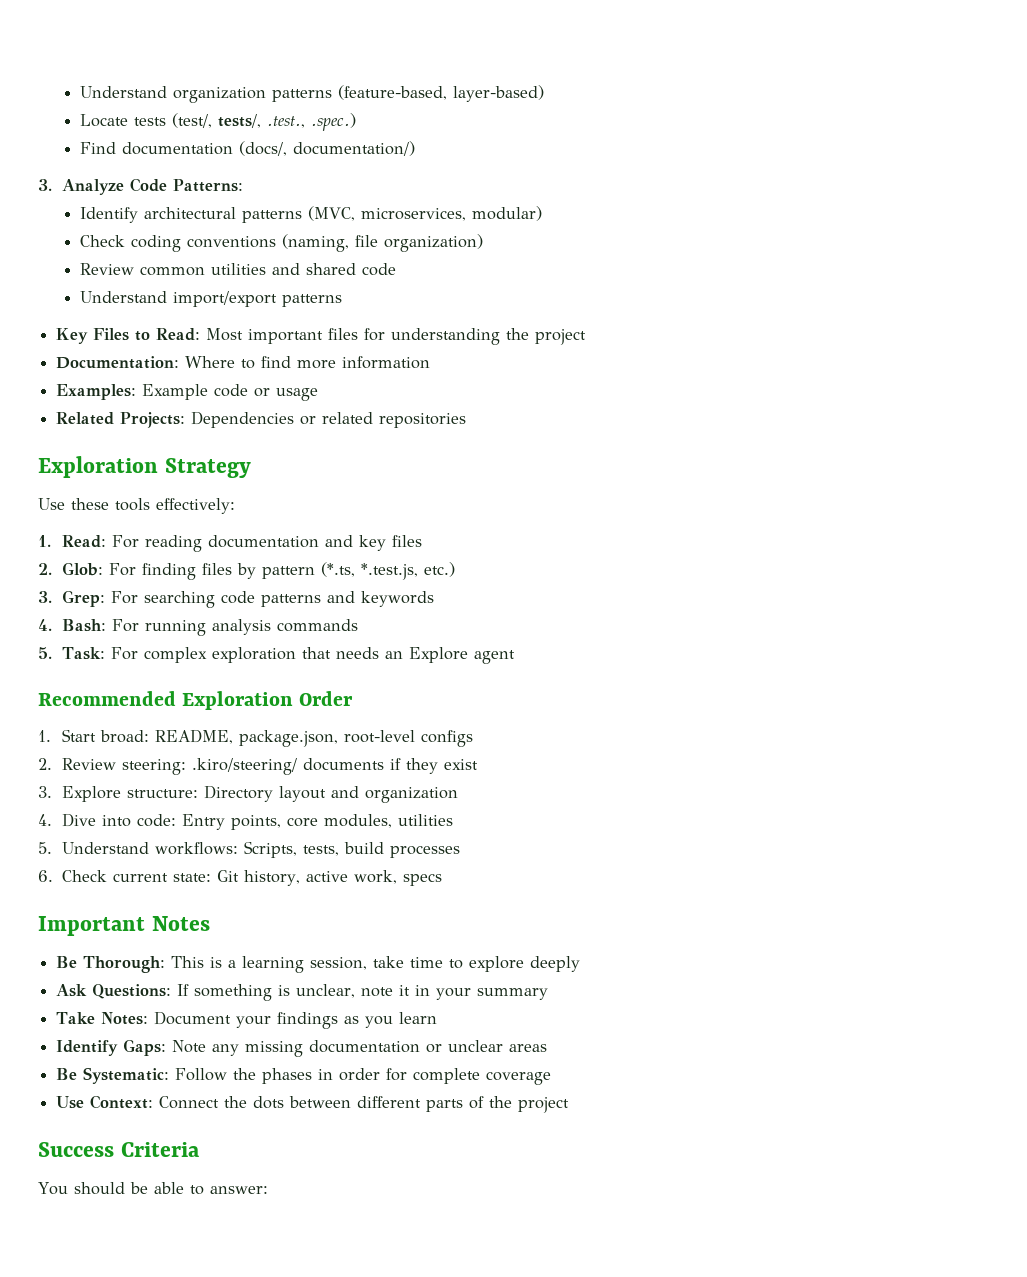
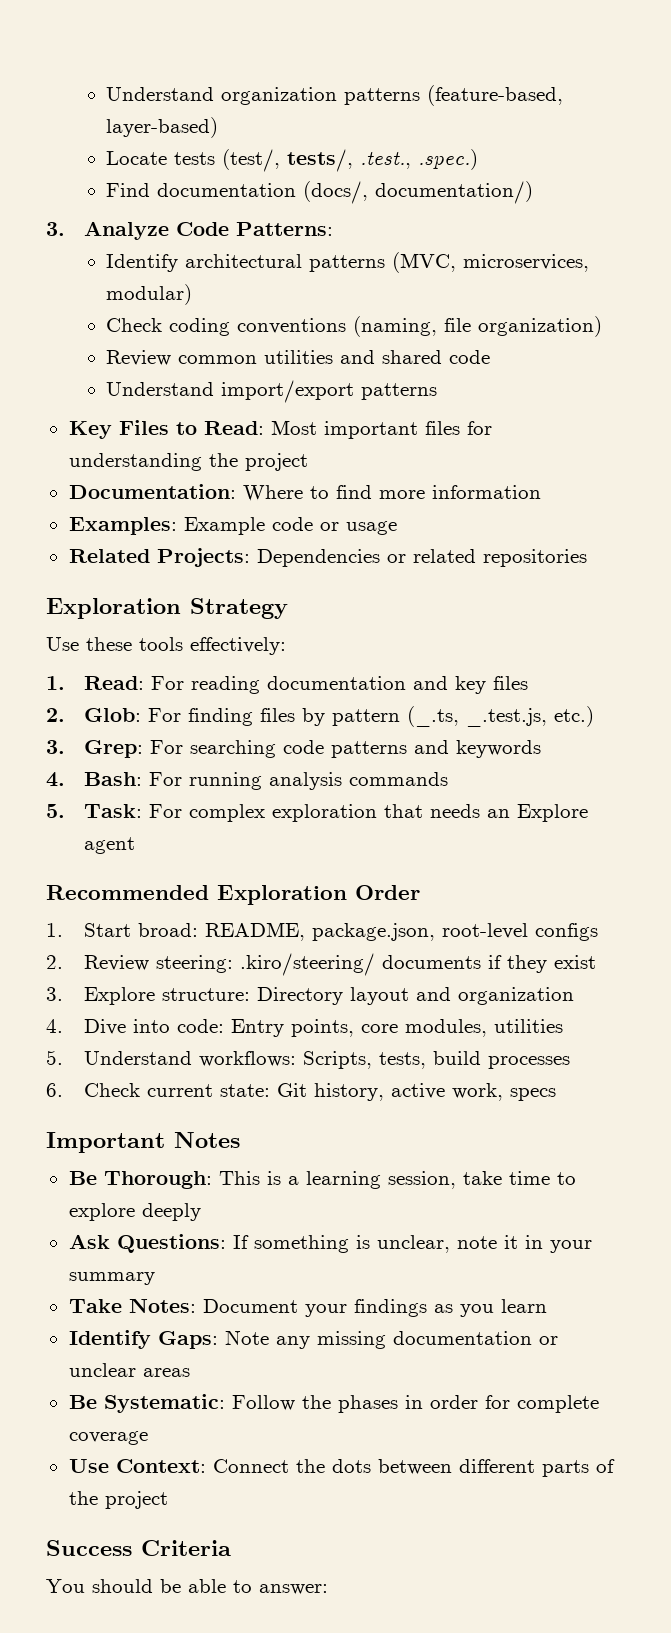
[321,562,419,580] (*.ts, *.test.js, -> [406,706,547,727] (_.ts, _.test.js,

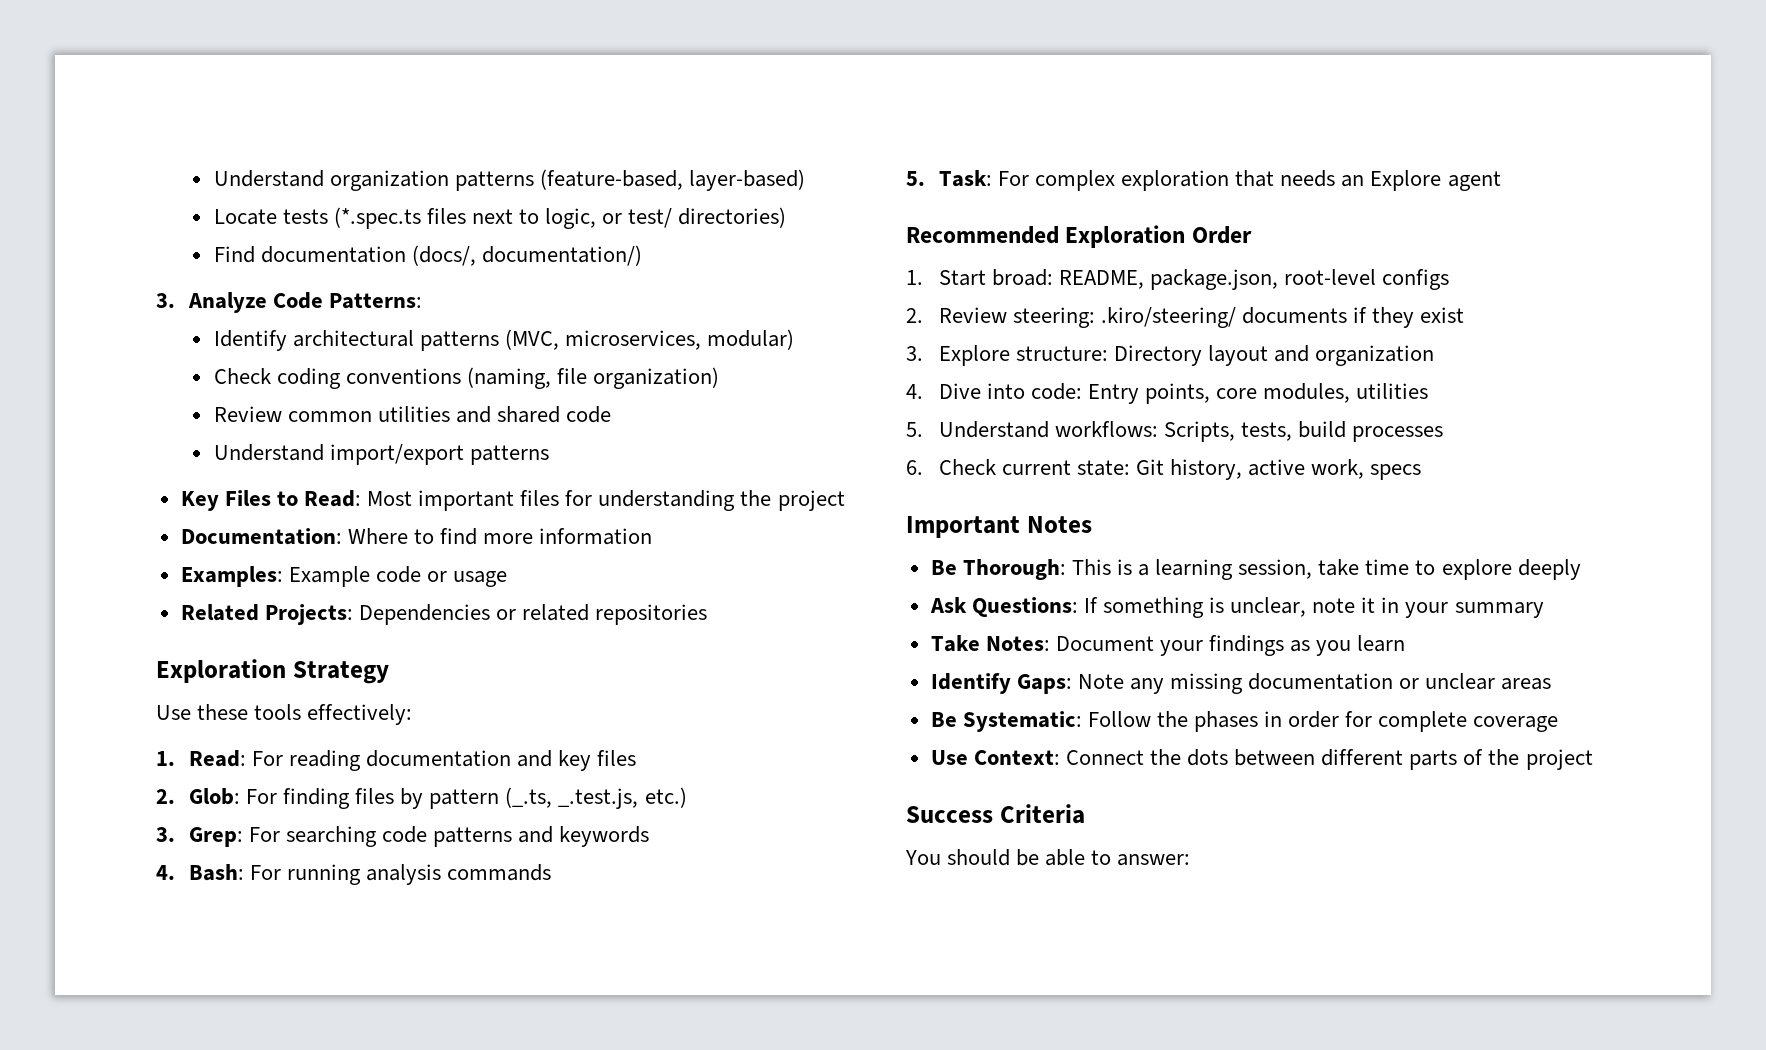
[222,149,479,172] (test/, tests/, .test., .spec.) -> [333,207,787,229] (*.spec.ts files next to logic, or test/ directories)

